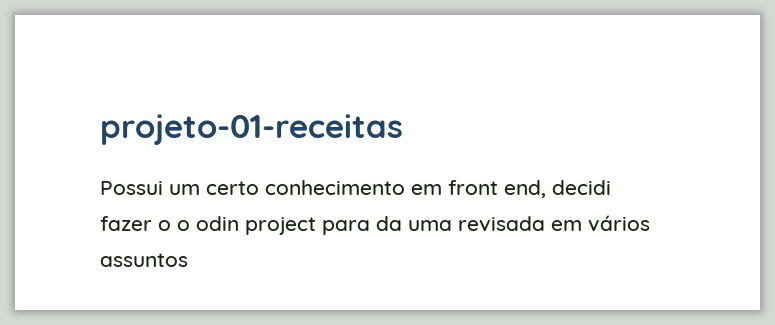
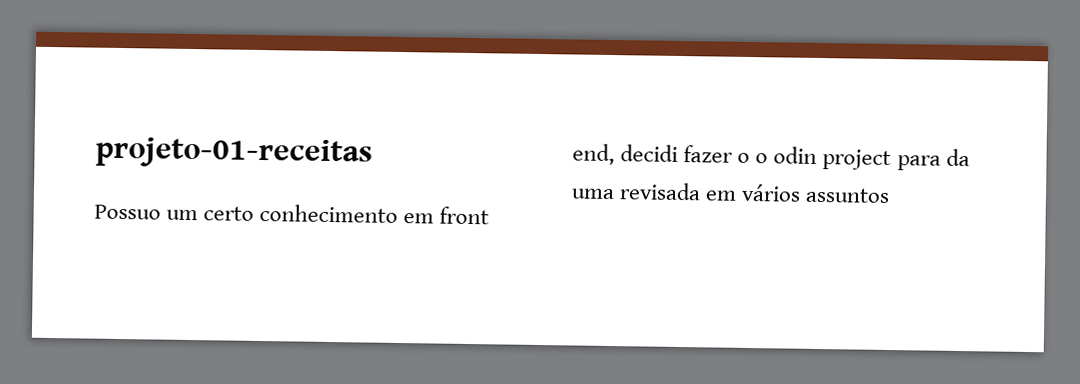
[100,181,163,195] Possui -> [94,204,161,220] Possuo

